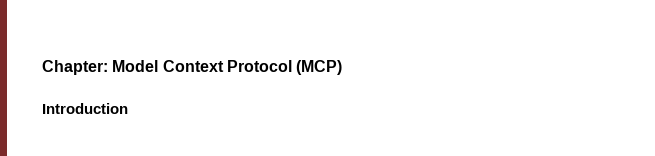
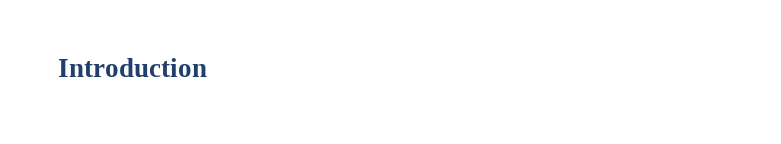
[42,60,343,75] Chapter: Model Context Protocol (MCP) // -> (58, 67) none

